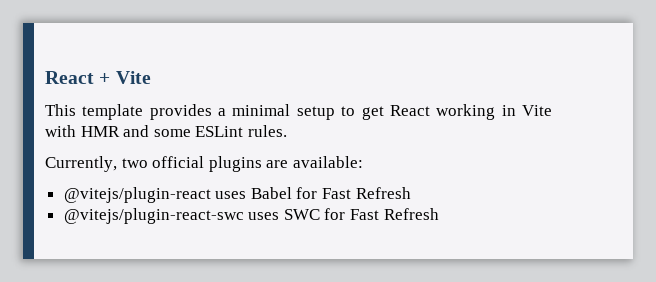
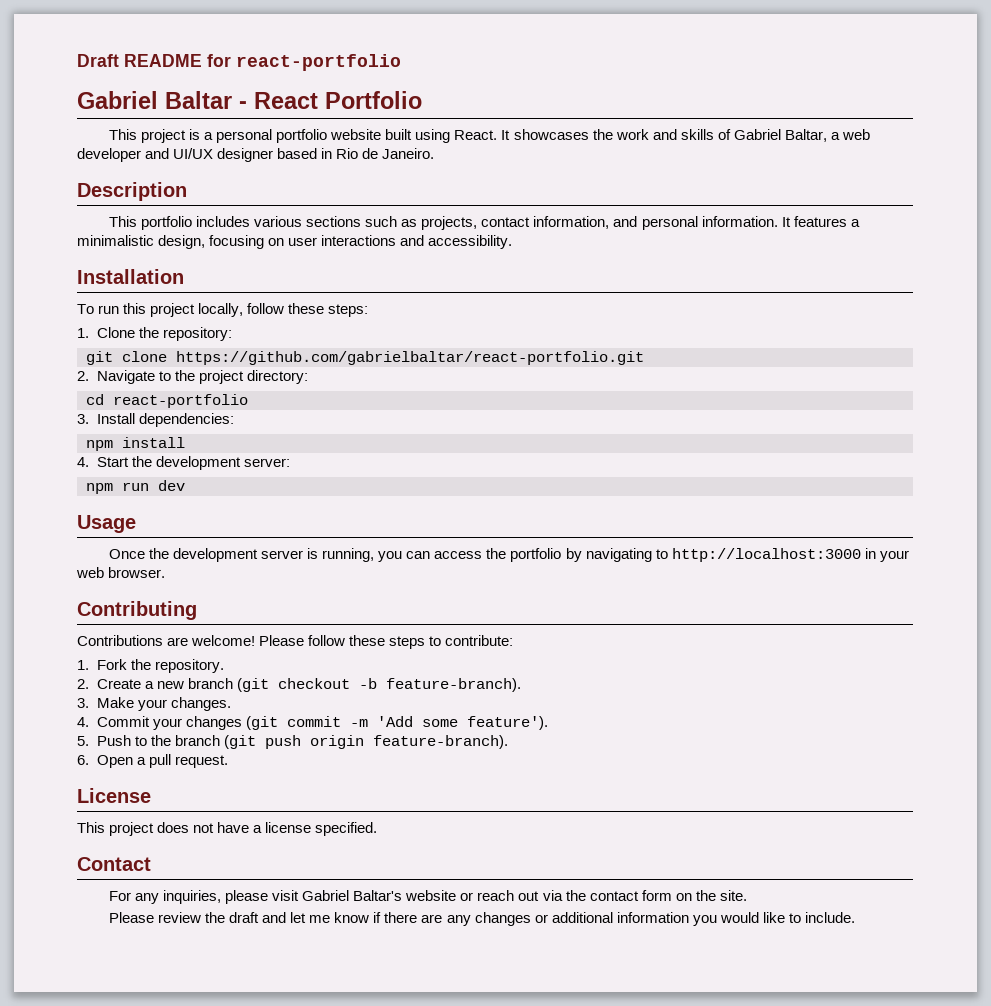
[45,71,151,84] [45,104,553,120] [45,125,287,137] [45,156,363,172] [63,187,411,203] [63,208,439,224] React + Vite // This template provides a minimal setup to get React working in Vite with HMR and some ESLint rules. // Currently, two official plugins are available: // @vitejs/plugin-react uses Babel for Fast Refresh // @vitejs/plugin-react-swc uses SWC for Fast Refresh -> [77,54,401,71] [77,91,422,109] [108,129,870,143] [77,148,435,162] [77,182,187,201] [108,216,860,230] [77,235,513,249] [77,269,184,284] [77,303,369,317] [77,327,232,341] [86,351,644,365] [77,370,308,384] [86,394,248,408] [77,413,234,427] [86,437,185,451] [77,456,290,470] [86,480,185,494] [77,515,136,533] [108,548,909,562] [76,567,166,578] [77,601,197,620] [77,635,514,649] [77,659,224,673] [77,678,521,692] [77,697,231,711] [77,716,548,730] [77,735,508,749] [77,754,228,768] [77,788,151,803] [77,822,378,836] [77,857,151,871] [108,890,747,904] [108,912,855,926] Draft README for react-portfolio // Gabriel Baltar - React Portfolio // This project is a personal portfolio website built using React. It showcases the work and skills of Gabriel Baltar, a web developer and UI/UX designer based in Rio de Janeiro. // Description // This portfolio includes various sections such as projects, contact information, and personal information. It features a minimalistic design, focusing on user interactions and accessibility. // Installation // To run this project locally, follow these steps: // 1. Clone the repository: // git clone https://github.com/gabrielbaltar/react-portfolio.git // 2. Navigate to the project directory: // cd react-portfolio // 3. Install dependencies: // npm install // 4. Start the development server: // npm run dev // Usage // Once the development server is running, you can access the portfolio by navigating to http://localhost:3000 in your web browser. // Contributing // Contributions are welcome! Please follow these steps to contribute: // 1. Fork the repository. // 2. Create a new branch (git checkout -b feature-branch). // 3. Make your changes. // 4. Commit your changes (git commit -m 'Add some feature'). // 5. Push to the branch (git push origin feature-branch). // 6. Open a pull request. // License // This project does not have a license specified. // Contact // For any inquiries, please visit Gabriel Baltar's website or reach out via the contact form on the site. // Please review the draft and let me know if there are any changes or additional information you would like to include.

